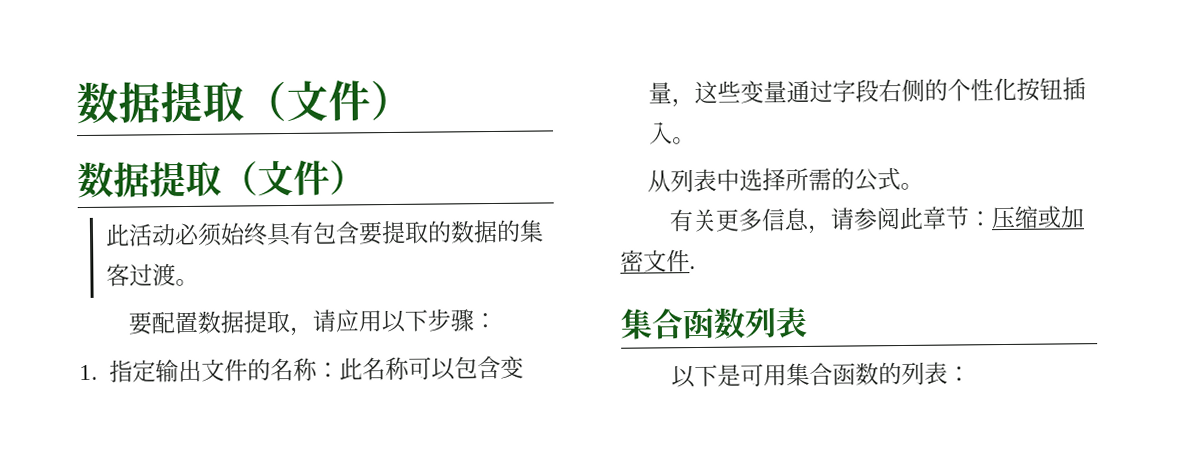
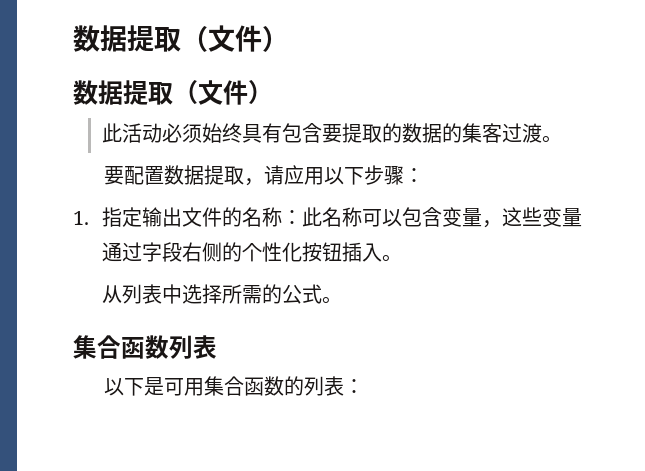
[669,205,1085,234] [620,249,696,273] // 有关更多信息，请参阅此章节：压缩或加密文件. -> (343, 300) none

